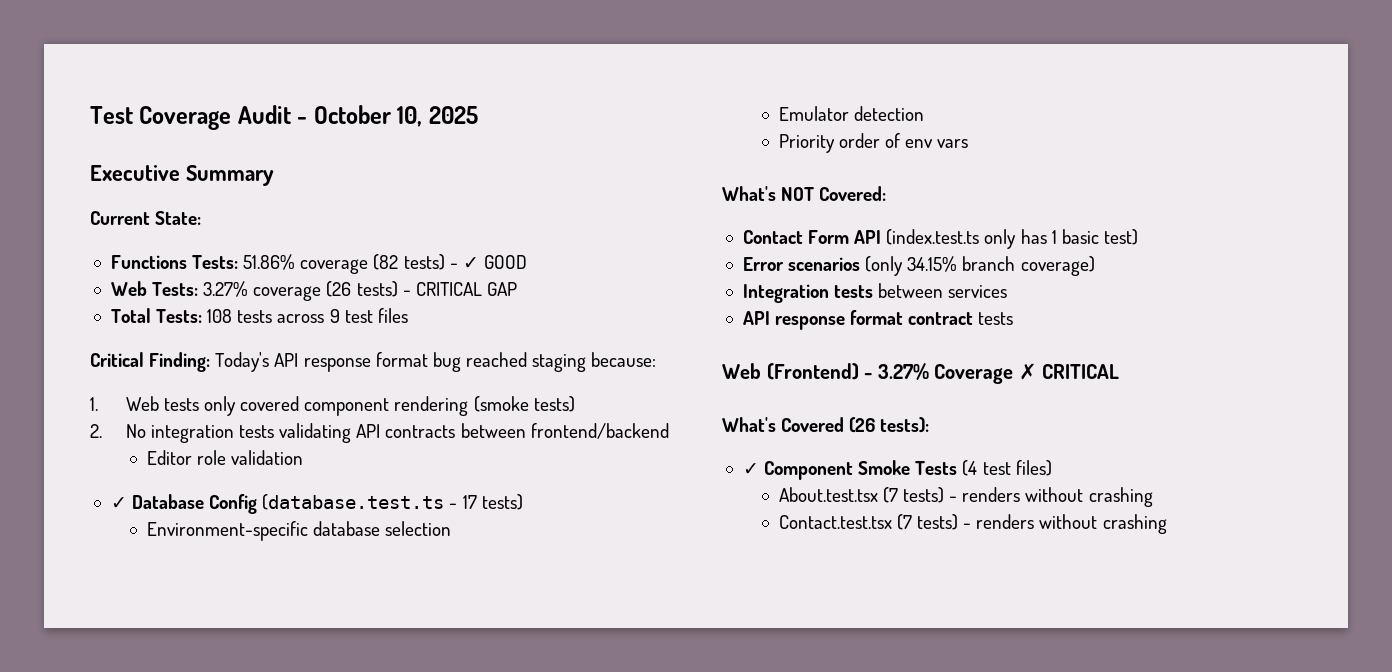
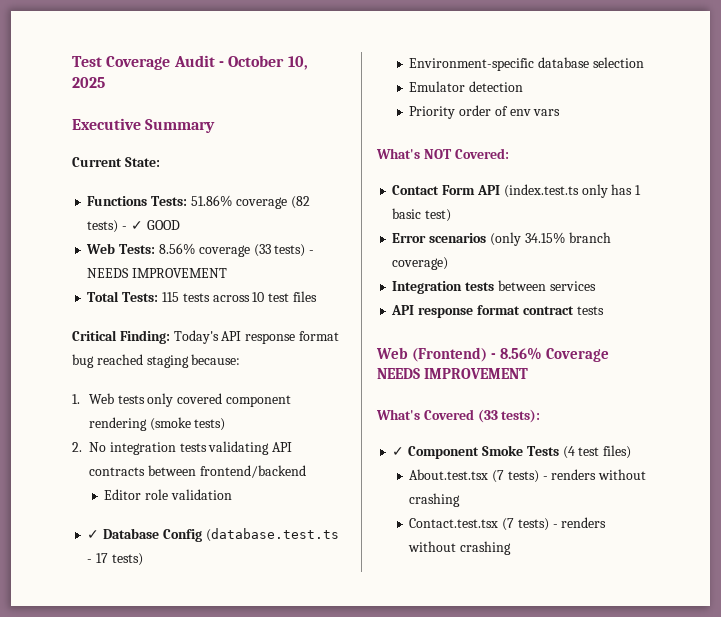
[203,281,517,301] 3.27% coverage (26 tests) - CRITICAL GAP -> [158,243,315,257] [87,268,228,278] 8.56% coverage (33 tests) - NEEDS IMPROVEMENT
[207,309,233,323] 108 -> [161,292,179,302] 115
[329,309,340,323] 9 -> [252,292,265,302] 10
[877,363,1120,384] 3.27% Coverage ✗ CRITICAL -> [499,347,609,362] [377,368,528,379] 8.56% Coverage NEEDS IMPROVEMENT
[849,417,876,433] (26 -> [477,409,498,423] (33

